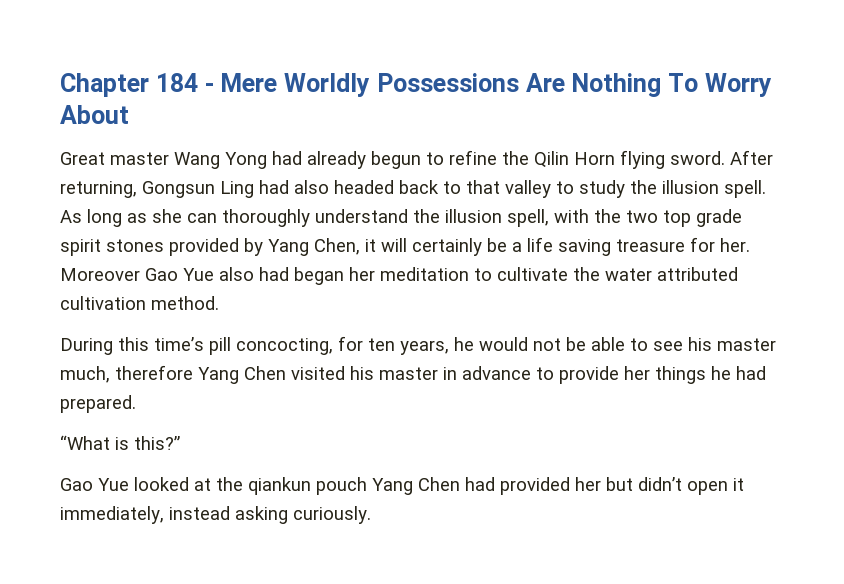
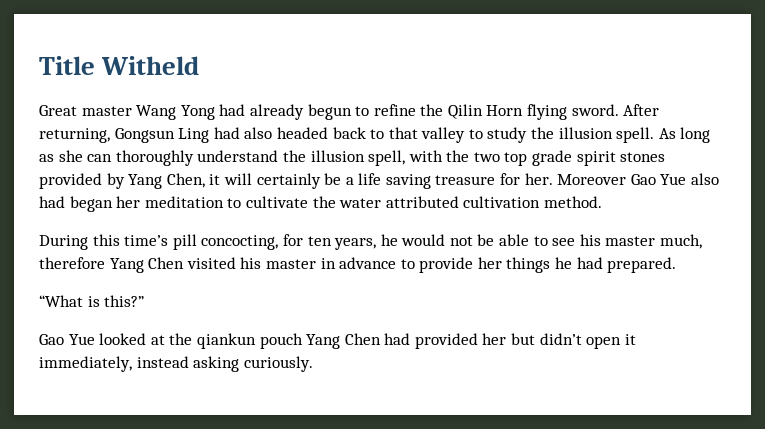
[60,73,772,97] [60,105,129,124] Chapter 184 - Mere Worldly Possessions Are Nothing To Worry About -> [39,56,200,75] Title Witheld

